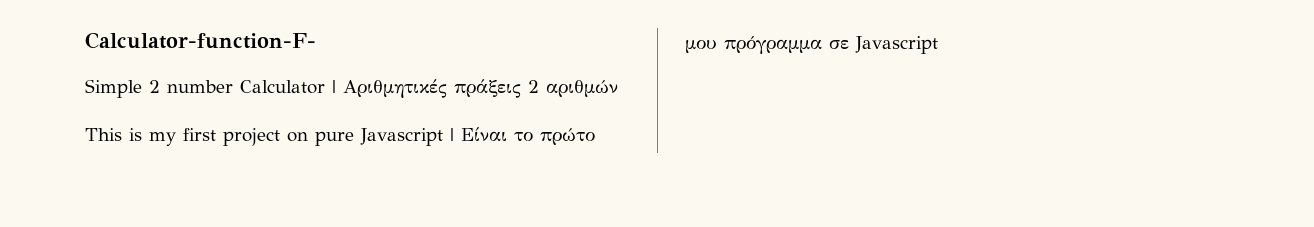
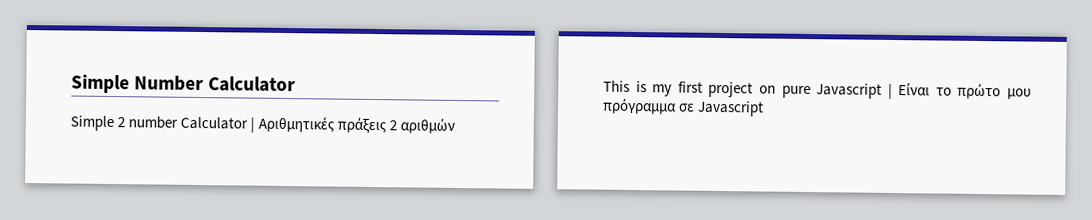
[85,32,316,49] Calculator-function-F- -> [71,74,297,94] Simple Number Calculator

